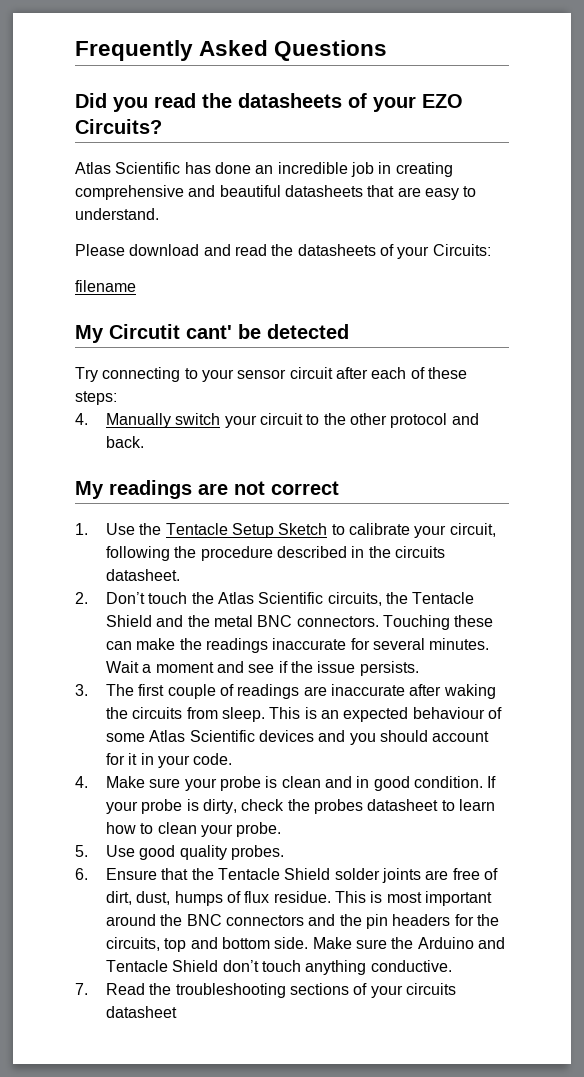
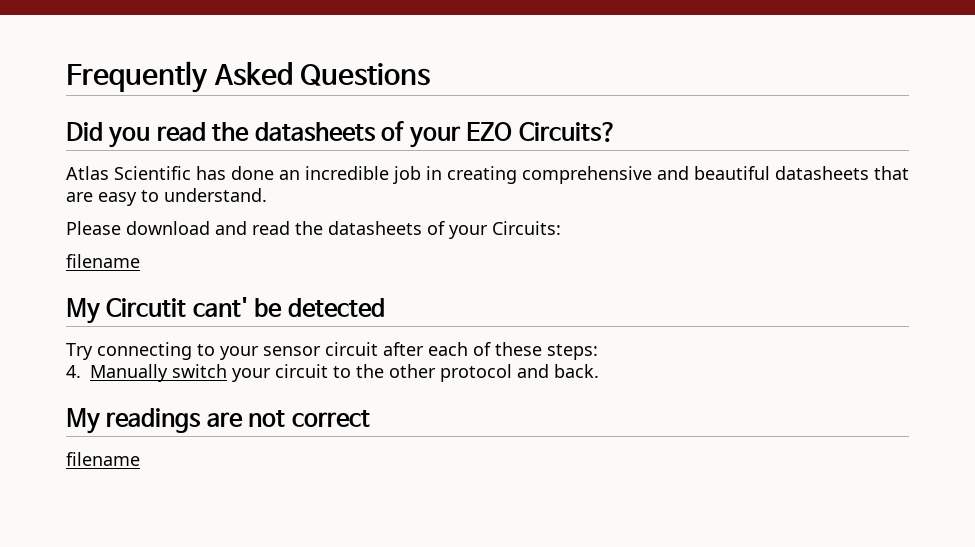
[75,523,496,538] [105,546,445,561] [105,569,180,581] [75,592,475,606] [105,615,494,630] [105,638,490,653] [105,661,419,676] [75,684,496,699] [105,707,502,722] [105,730,490,745] [105,753,233,768] [75,776,497,791] [105,799,495,814] [105,822,282,837] [75,845,284,860] [75,868,498,883] [105,891,492,906] [105,914,499,929] [105,937,505,952] [105,960,452,975] [75,983,456,998] [105,1006,177,1018] 1. Use the Tentacle Setup Sketch to calibrate your circuit, following the procedure described in the circuits datasheet. // 2. Don’t touch the Atlas Scientific circuits, the Tentacle Shield and the metal BNC connectors. Touching these can make the readings inaccurate for several minutes. Wait a moment and see if the issue persists. // 3. The first couple of readings are inaccurate after waking the circuits from sleep. This is an expected behaviour of some Atlas Scientific devices and you should account for it in your code. // 4. Make sure your probe is clean and in good condition. If your probe is dirty, check the probes datasheet to learn how to clean your probe. // 5. Use good quality probes. // 6. Ensure that the Tentacle Shield solder joints are free of dirt, dust, humps of flux residue. This is most important around the BNC connectors and the pin headers for the circuits, top and bottom side. Make sure the Arduino and Tentacle Shield don’t touch anything conductive. // 7. Read the troubleshooting sections of your circuits datasheet -> [66,452,140,466] filename

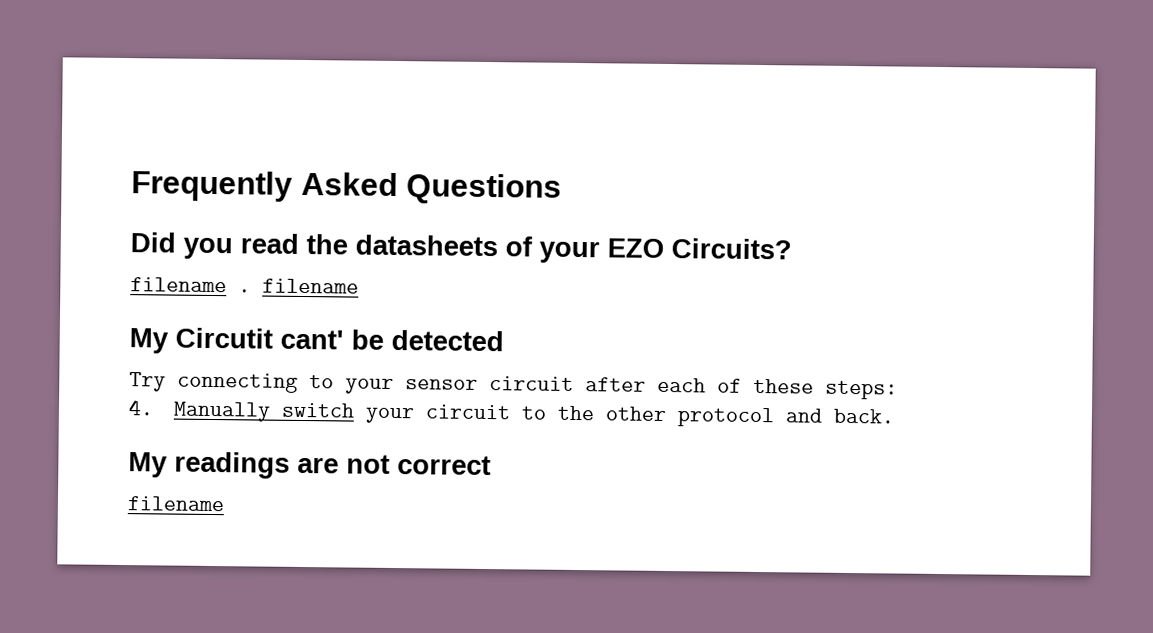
[66,166,909,184] [66,188,267,206] [66,221,561,239] Atlas Scientific has done an incredible job in creating comprehensive and beautiful datasheets that are easy to understand. // Please download and read the datasheets of your Circuits: // -> [130,277,251,293] filename .

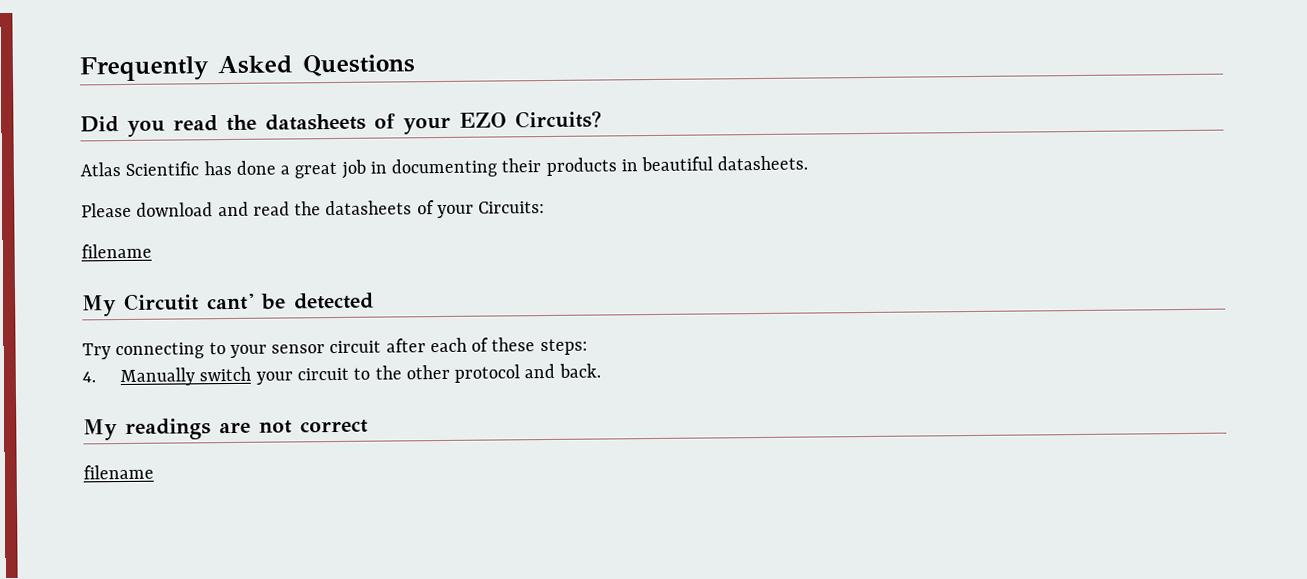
[130,277,251,293] filename . -> [80,155,809,179] [81,200,546,219] Atlas Scientific has done a great job in documenting their products in beautiful datasheets. // Please download and read the datasheets of your Circuits: //

